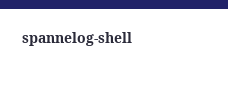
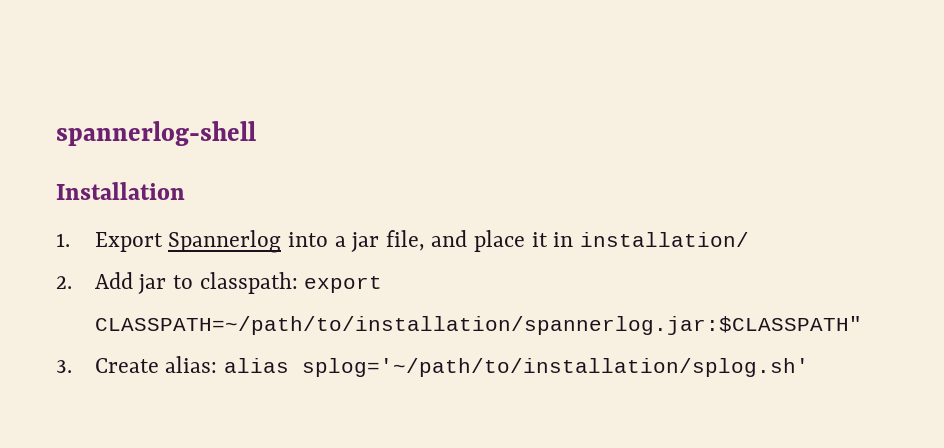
[22,32,132,46] spannelog-shell -> [56,121,256,146] [56,182,185,200] [56,230,749,253] [56,272,383,294] [94,316,862,335] [56,356,809,377] spannerlog-shell // Installation // 1. Export Spannerlog into a jar file, and place it in installation/ // 2. Add jar to classpath: export CLASSPATH=~/path/to/installation/spannerlog.jar:$CLASSPATH" // 3. Create alias: alias splog='~/path/to/installation/splog.sh'

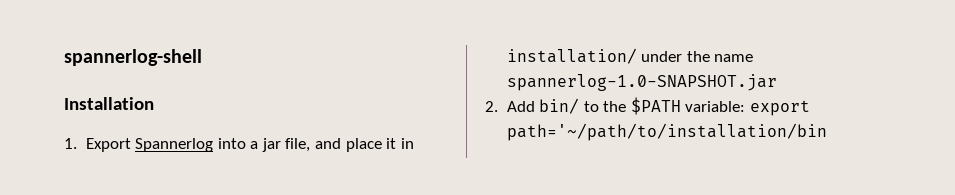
[56,272,383,294] [94,316,862,335] [56,356,809,377] // 2. Add jar to classpath: export CLASSPATH=~/path/to/installation/spannerlog.jar:$CLASSPATH" // 3. Create alias: alias splog='~/path/to/installation/splog.sh' -> [641,51,754,62] [506,74,777,91] [485,97,811,116] [506,123,827,141] under the name spannerlog-1.0-SNAPSHOT.jar // 2. Add bin/ to the $PATH variable: export path='~/path/to/installation/bin

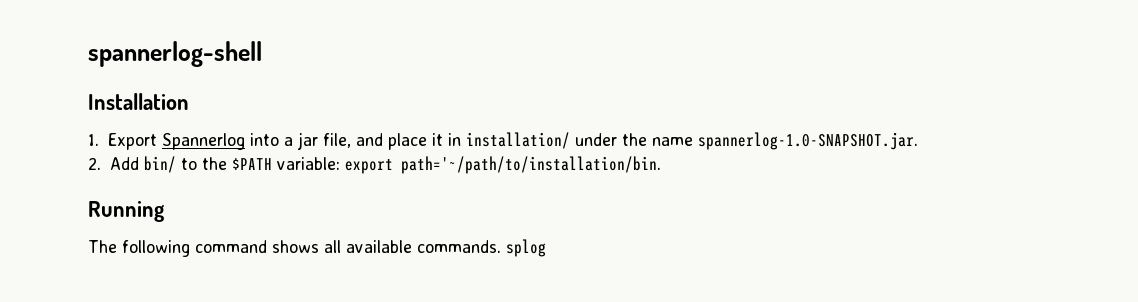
[506,74,777,91] spannerlog-1.0-SNAPSHOT.jar -> [698,132,919,150] spannerlog-1.0-SNAPSHOT.jar.
[506,123,827,141] path='~/path/to/installation/bin -> [400,156,661,174] [88,201,165,222] [88,239,546,257] path='~/path/to/installation/bin. // Running // The following command shows all available commands. splog

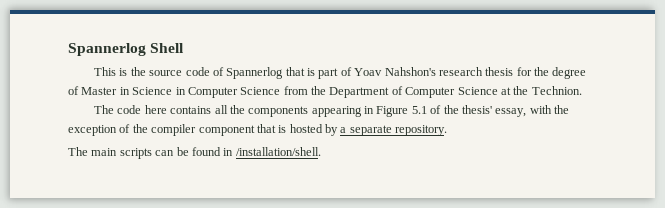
[88,41,262,67] [88,93,189,110] [88,132,919,150] [88,156,661,174] [88,201,165,222] [88,239,546,257] spannerlog-shell // Installation // 1. Export Spannerlog into a jar file, and place it in installation/ under the name spannerlog-1.0-SNAPSHOT.jar. // 2. Add bin/ to the $PATH variable: export path='~/path/to/installation/bin. // Running // The following command shows all available commands. splog -> [68,43,185,56] [94,67,587,79] [68,86,582,98] [94,105,570,117] [68,124,448,136] [68,147,321,159] Spannerlog Shell // This is the source code of Spannerlog that is part of Yoav Nahshon's research thesis for the degree of Master in Science in Computer Science from the Department of Computer Science at the Technion. // The code here contains all the components appearing in Figure 5.1 of the thesis' essay, with the exception of the compiler component that is hosted by a separate repository. // The main scripts can be found in /installation/shell.

